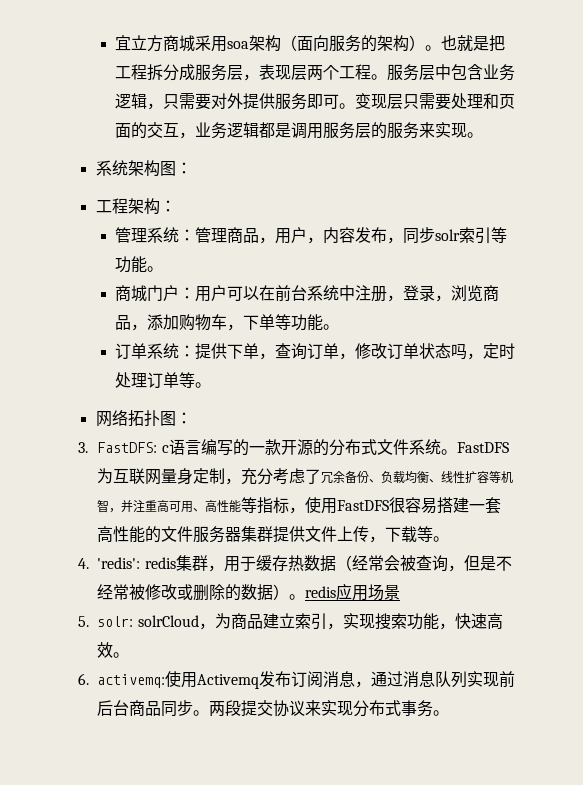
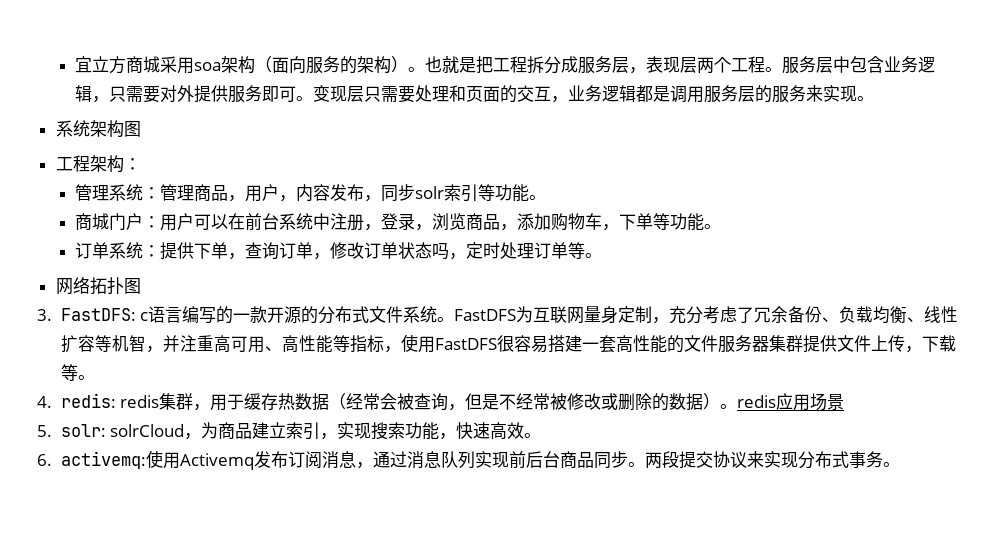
[175,162,192,174] ： -> (141, 129) none
[175,412,192,424] ： -> (141, 286) none
[97,557,141,569] 'redis': -> [60,393,116,408] redis:

